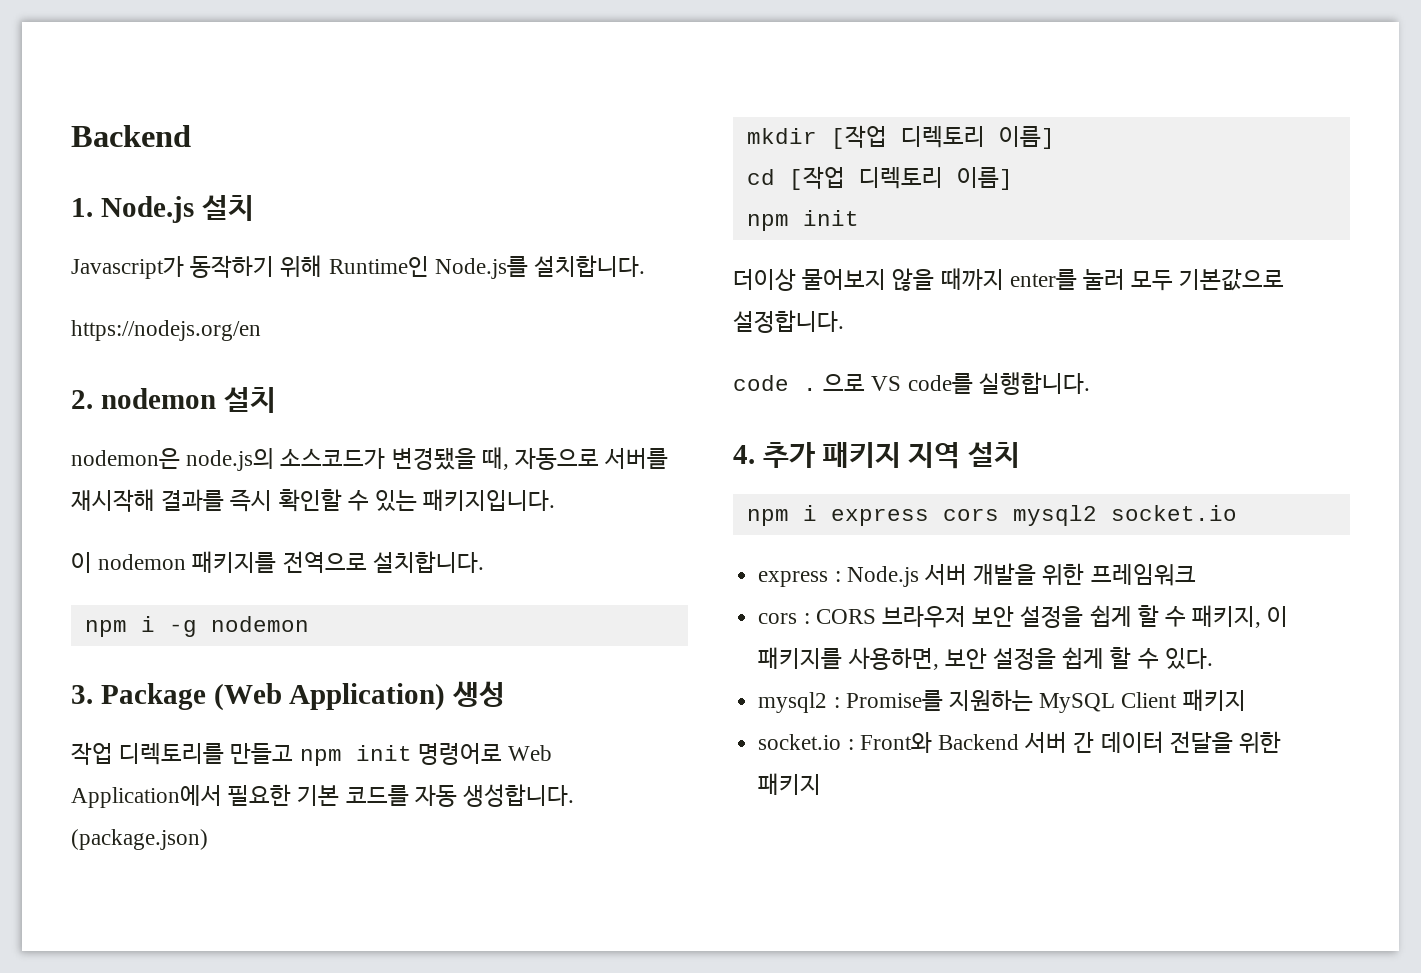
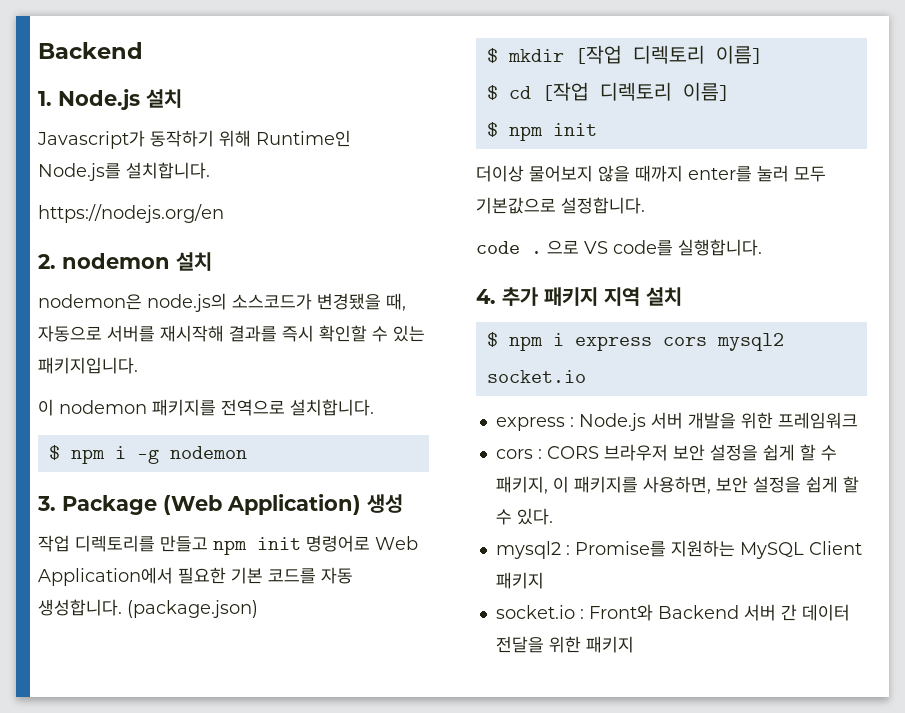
(484, 562) none -> [48,445,60,460] $
(208, 839) none -> [486,48,498,63] $
(1055, 137) none -> [486,85,498,100] $
(1013, 178) none -> [486,122,498,137] $
(1021, 455) none -> [486,332,498,347] $

